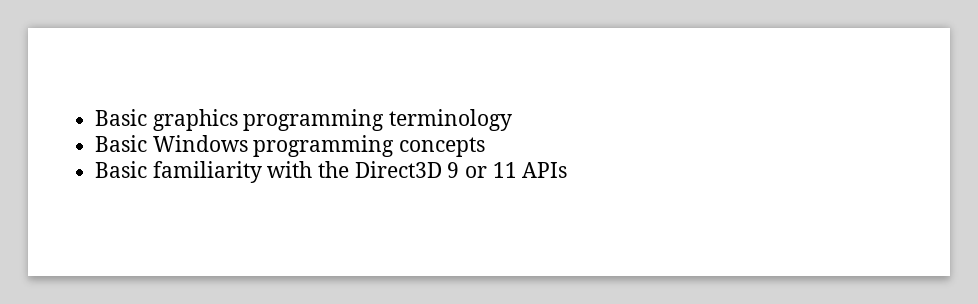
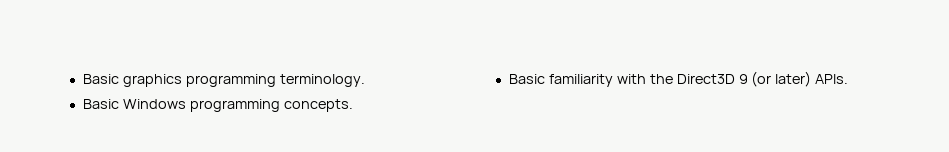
[389,109,513,131] terminology -> [279,74,365,87] terminology.
[399,137,486,157] concepts -> [283,99,353,112] concepts.
[465,162,568,178] or 11 APIs -> [751,71,849,87] (or later) APIs.

